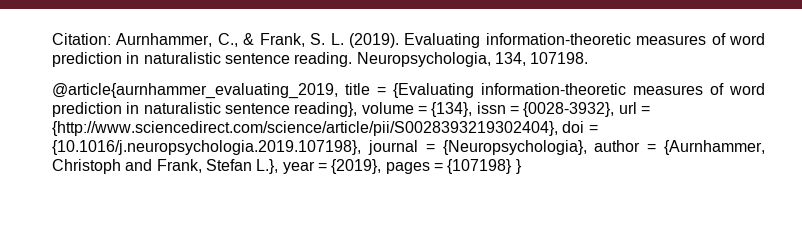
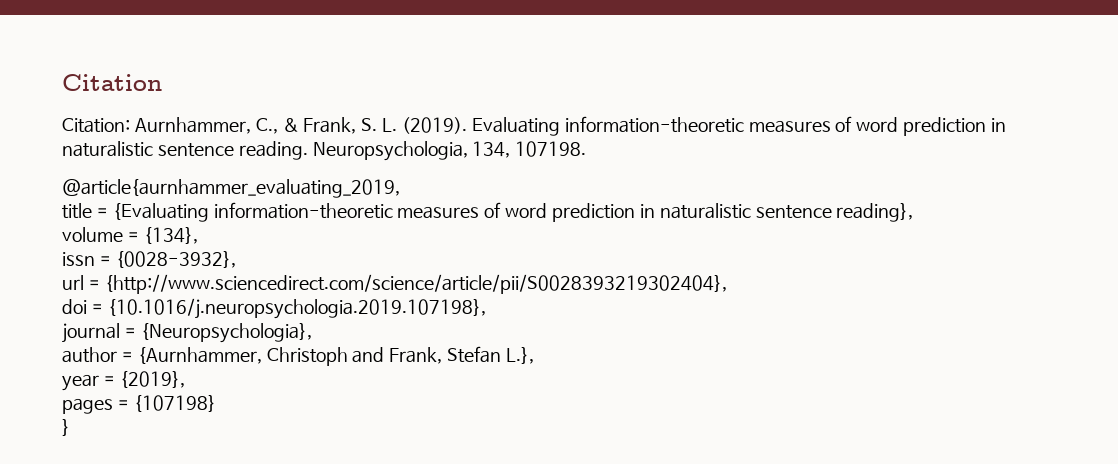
(52, 39) none -> [62,74,162,91] Citation //
(338, 91) none -> (400, 188) //
(358, 109) none -> (914, 212) //
(473, 109) none -> (198, 235) //
(615, 109) none -> (236, 259) //
(558, 128) none -> (727, 284) //
(361, 147) none -> (486, 308) //
(587, 147) none -> (312, 333) //
(279, 166) none -> (534, 355) //
(382, 166) none -> (185, 379) //
(513, 166) none -> (216, 403) //

